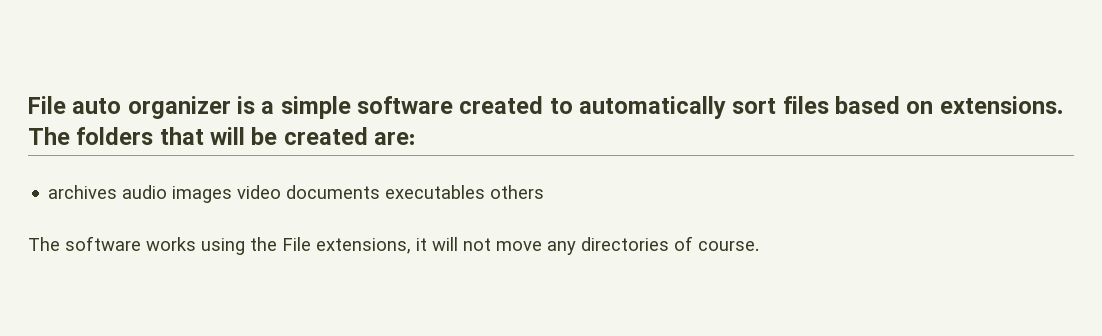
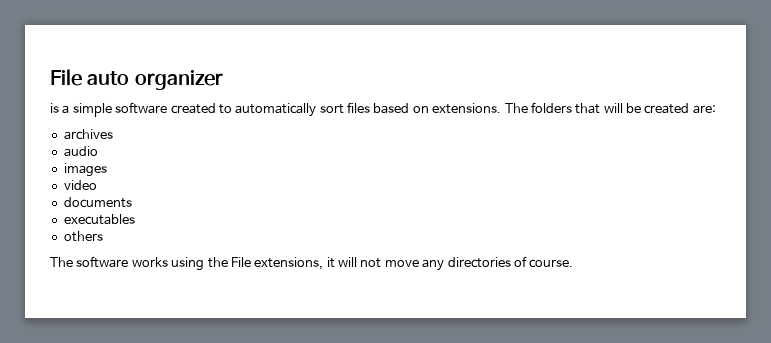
(231, 107) none -> (223, 80) //
(118, 192) none -> (113, 134) //
(168, 192) none -> (98, 151) //
(233, 194) none -> (107, 170) //
(282, 192) none -> (97, 185) //
(381, 192) none -> (132, 202) //
(486, 192) none -> (135, 219) //

